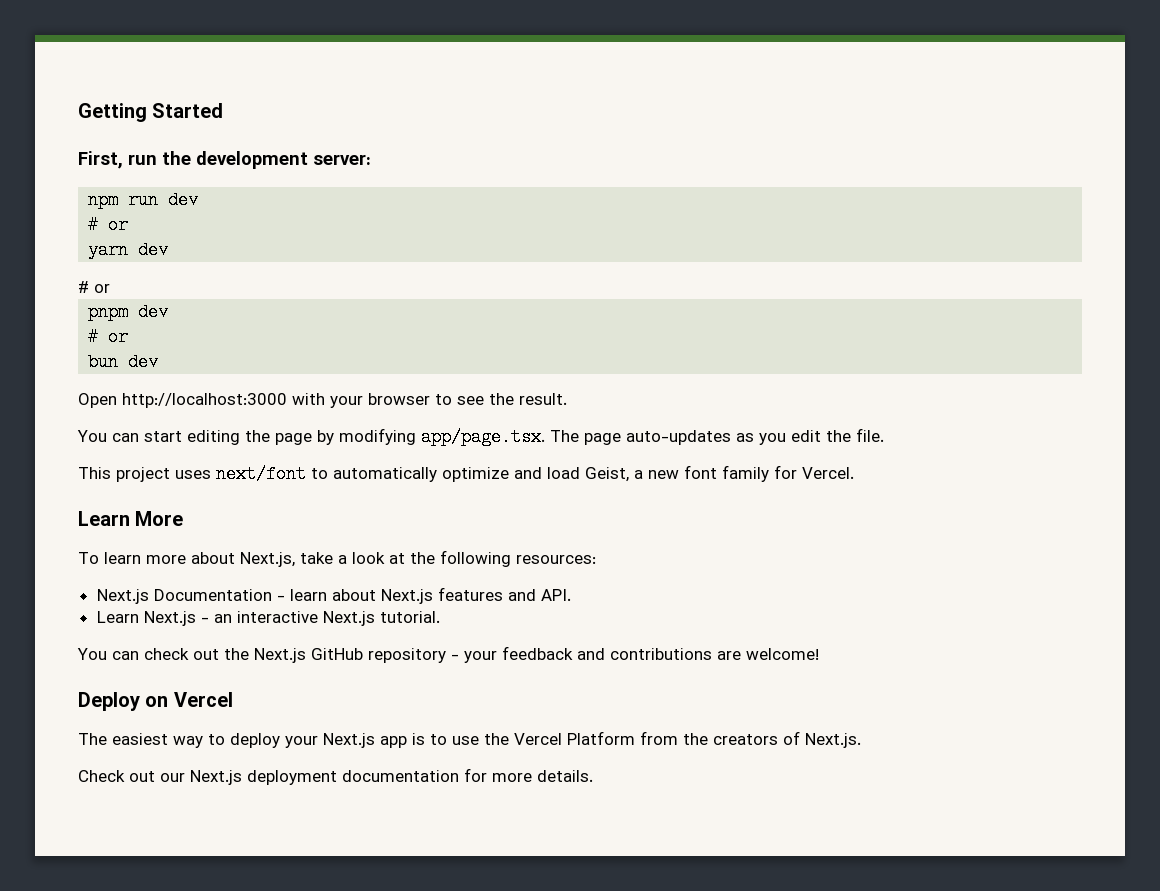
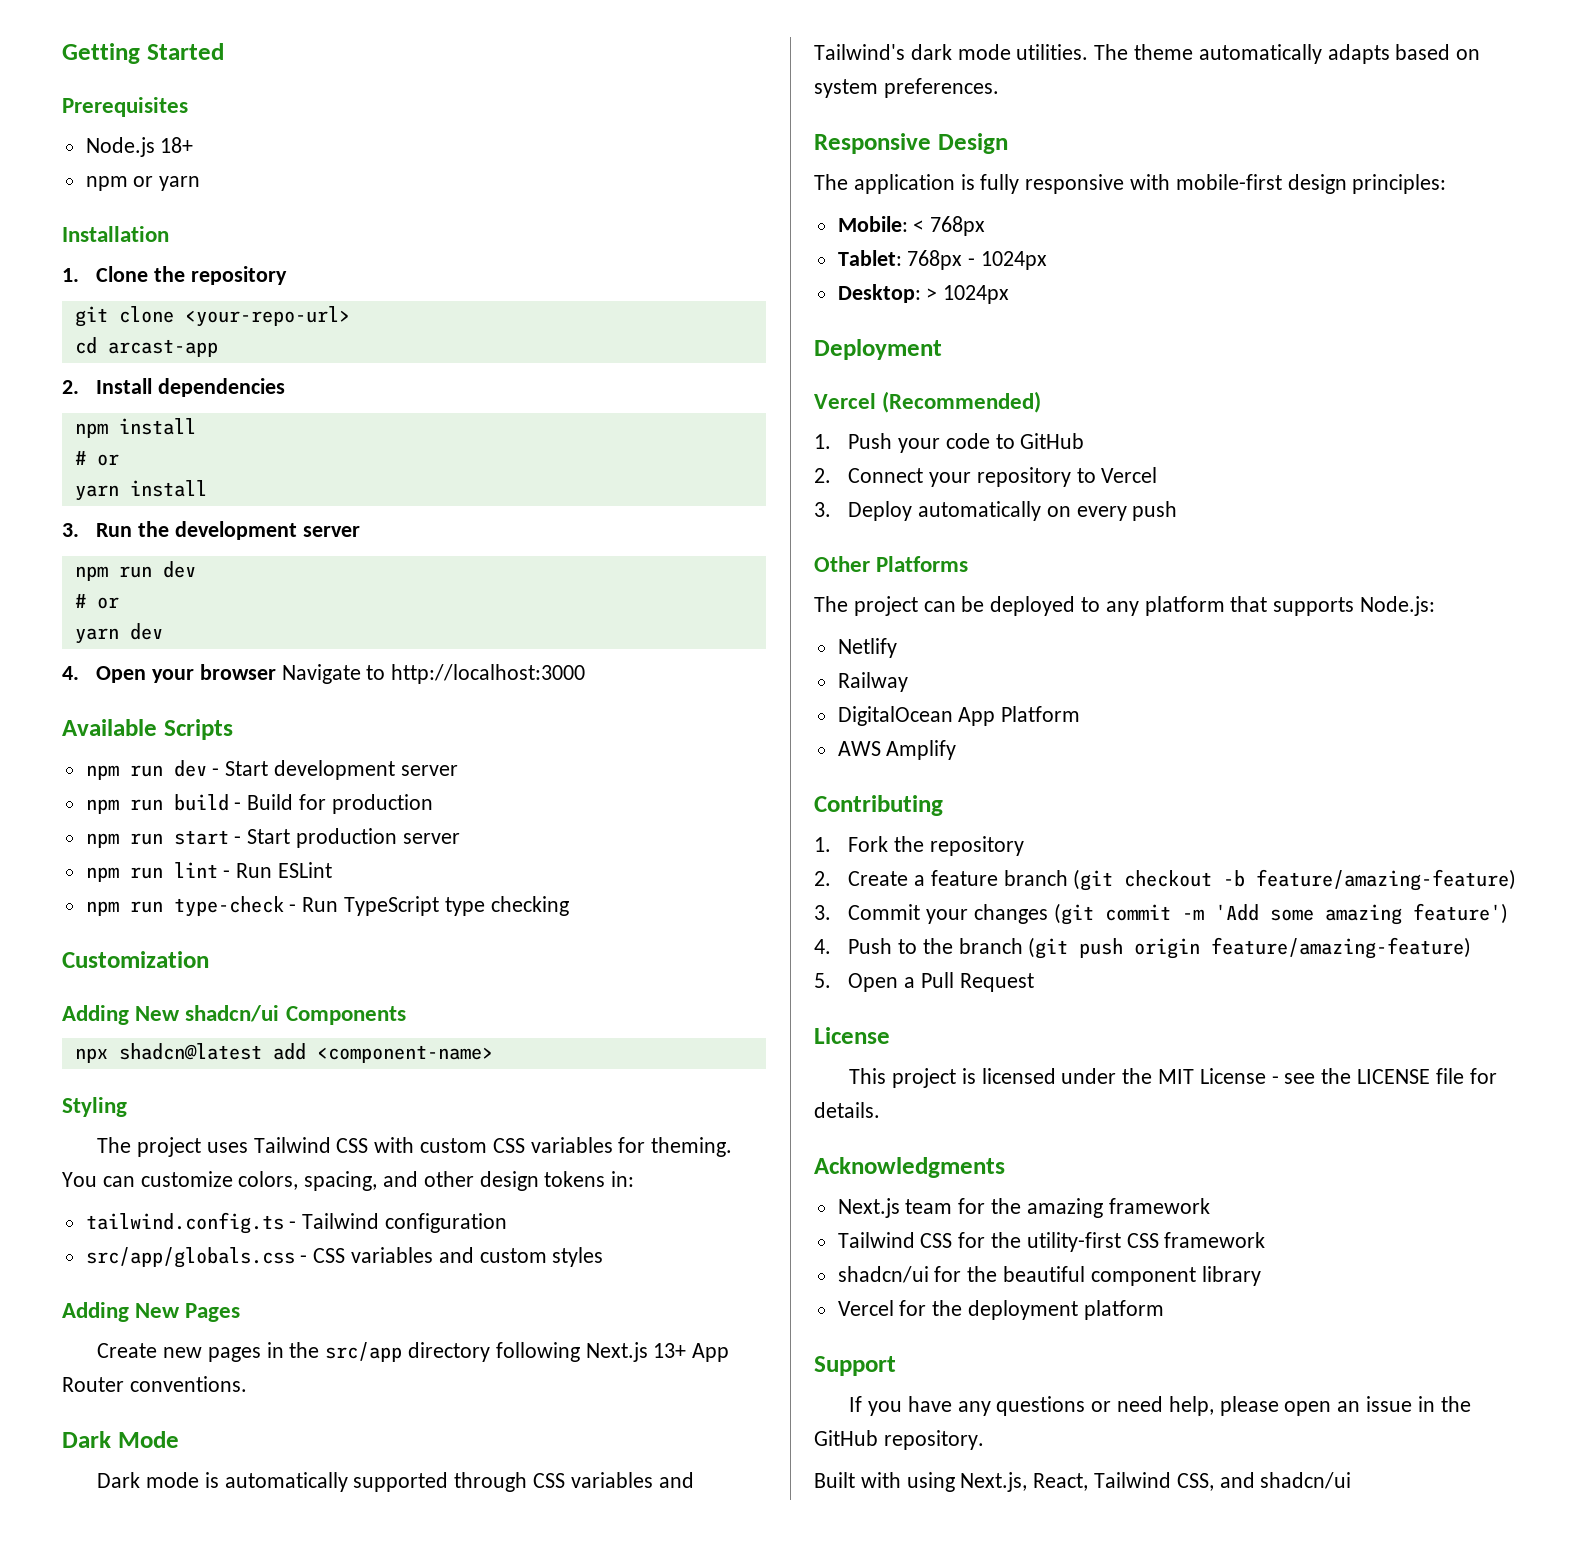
[78,151,157,169] First, run -> [62,97,188,117] [85,137,194,157] [85,176,201,191] [62,226,169,242] [62,266,287,285] [74,306,350,327] [74,337,218,357] [62,378,285,397] [74,418,196,438] [74,451,119,466] [74,480,207,501] [62,523,133,537] Prerequisites // Node.js 18+ // npm or yarn // Installation // 1. Clone the repository // git clone <your-repo-url> // cd arcast-app // 2. Install dependencies // npm install // # or // yarn install // 3. Run
[313,154,371,165] server: -> [302,526,360,537] server
[78,281,110,293] [88,303,169,321] [88,328,129,346] [88,353,159,371] [78,393,567,408] [77,428,884,446] [78,465,854,483] [78,511,184,526] [78,550,596,567] [96,587,571,604] [96,611,440,626] [77,646,819,663] [78,692,233,711] [78,731,861,748] [78,768,593,785] # or // pnpm dev // # or // bun dev // Open http://localhost:3000 with your browser to see the result. // You can start editing the page by modifying app/page.tsx. The page auto-updates as you edit the file. // This project uses next/font to automatically optimize and load Geist, a new font family for Vercel. // Learn More // To learn more about Next.js, take a look at the following resources: // Next.js Documentation - learn about Next.js features and API. // Learn Next.js - an interactive Next.js tutorial. // You can check out the Next.js GitHub repository - your feedback and contributions are welcome! // Deploy on Vercel // The easiest way to deploy your Next.js app is to use the Vercel Platform from the creators of Next.js. // Check out our Next.js deployment documentation for more details. -> [62,664,586,684] [62,719,233,740] [85,760,458,780] [85,794,433,814] [85,828,460,848] [85,862,333,882] [85,896,569,917] [62,951,209,968] [62,1005,406,1025] [74,1043,493,1063] [62,1097,127,1117] [97,1137,733,1157] [62,1171,635,1191] [85,1212,508,1234] [85,1247,604,1268] [62,1302,241,1322] [97,1342,730,1362] [62,1376,247,1392] [62,1431,179,1448] [97,1472,694,1492] [814,44,1481,64] [814,78,999,98] [814,133,1008,154] [814,174,1447,194] [837,216,986,236] [837,250,1048,270] [837,284,1010,304] [814,339,942,360] [814,391,1042,413] [814,433,1085,453] [814,467,1158,487] [814,501,1178,521] [814,556,969,572] [814,596,1436,616] [837,638,897,658] [837,672,908,692] [837,706,1081,726] [837,740,957,760] [814,795,943,816] [814,836,1024,856] [814,869,1517,891] [814,903,1508,925] [814,937,1472,959] [814,972,1034,992] [814,1027,890,1044] [849,1068,1497,1088] [814,1102,880,1118] [814,1157,1005,1178] [837,1198,1210,1218] [837,1232,1266,1252] [837,1266,1261,1286] [837,1300,1164,1320] [814,1356,896,1376] [849,1396,1471,1416] [814,1430,984,1450] [814,1472,1352,1492] 4. Open your browser Navigate to http://localhost:3000 // Available Scripts // npm run dev - Start development server // npm run build - Build for production // npm run start - Start production server // npm run lint - Run ESLint // npm run type-check - Run TypeScript type checking // Customization // Adding New shadcn/ui Components // npx shadcn@latest add <component-name> // Styling // The project uses Tailwind CSS with custom CSS variables for theming. You can customize colors, spacing, and other design tokens in: // tailwind.config.ts - Tailwind configuration // src/app/globals.css - CSS variables and custom styles // Adding New Pages // Create new pages in the src/app directory following Next.js 13+ App Router conventions. // Dark Mode // Dark mode is automatically supported through CSS variables and Tailwind's dark mode utilities. The theme automatically adapts based on system preferences. // Responsive Design // The application is fully responsive with mobile-first design principles: // Mobile: < 768px // Tablet: 768px - 1024px // Desktop: > 1024px // Deployment // Vercel (Recommended) // 1. Push your code to GitHub // 2. Connect your repository to Vercel // 3. Deploy automatically on every push // Other Platforms // The project can be deployed to any platform that supports Node.js: // Netlify // Railway // DigitalOcean App Platform // AWS Amplify // Contributing // 1. Fork the repository // 2. Create a feature branch (git checkout -b feature/amazing-feature) // 3. Commit your changes (git commit -m 'Add some amazing feature') // 4. Push to the branch (git push origin feature/amazing-feature) // 5. Open a Pull Request // License // This project is licensed under the MIT License - see the LICENSE file for details. // Acknowledgments // Next.js team for the amazing framework // Tailwind CSS for the utility-first CSS framework // shadcn/ui for the beautiful component library // Vercel for the deployment platform // Support // If you have any questions or need help, please open an issue in the GitHub repository. // Built with using Next.js, React, Tailwind CSS, and shadcn/ui

